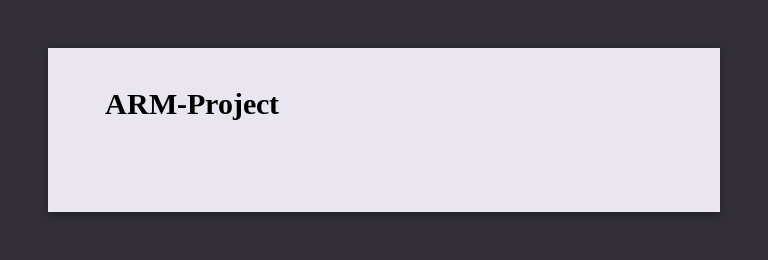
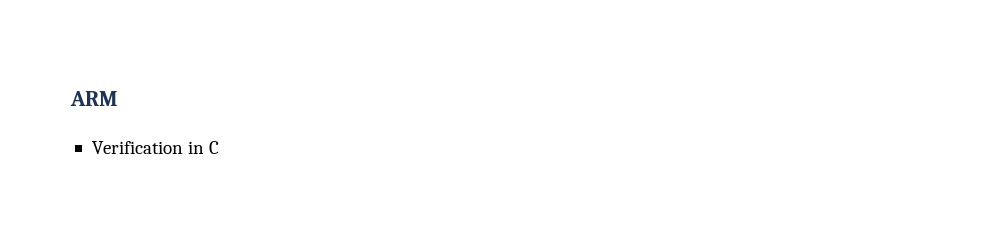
[105,93,279,120] ARM-Project -> [70,91,118,106] [91,141,220,154] ARM // Verification in C

